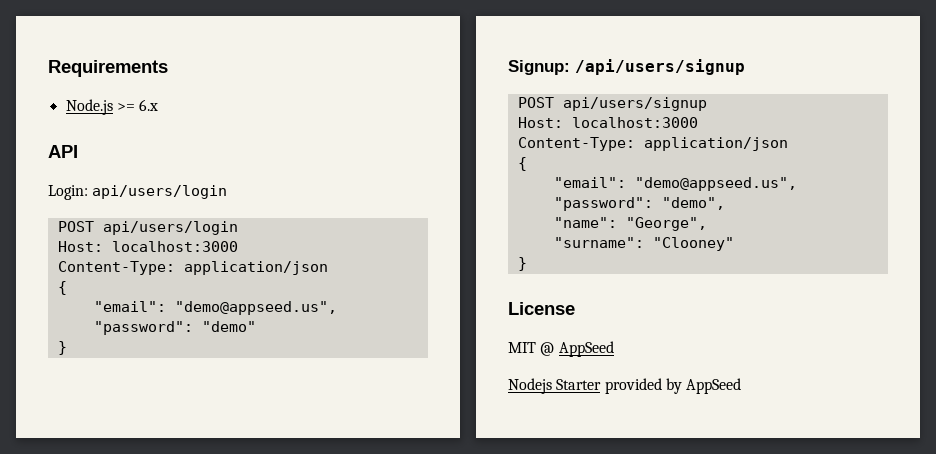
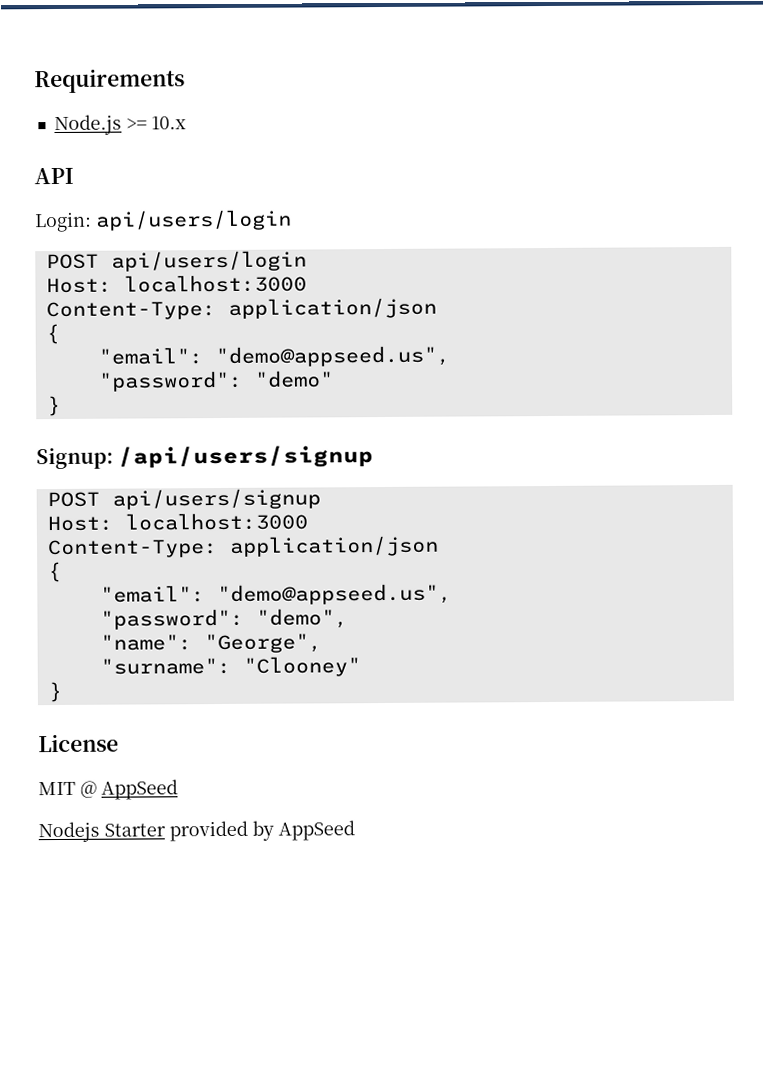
[139,99,159,111] 6.x -> [150,116,186,130] 10.x

